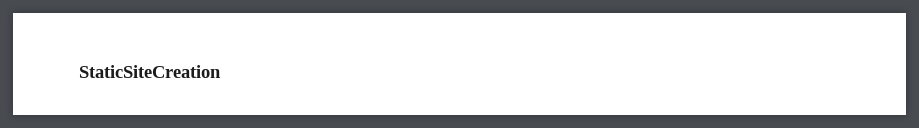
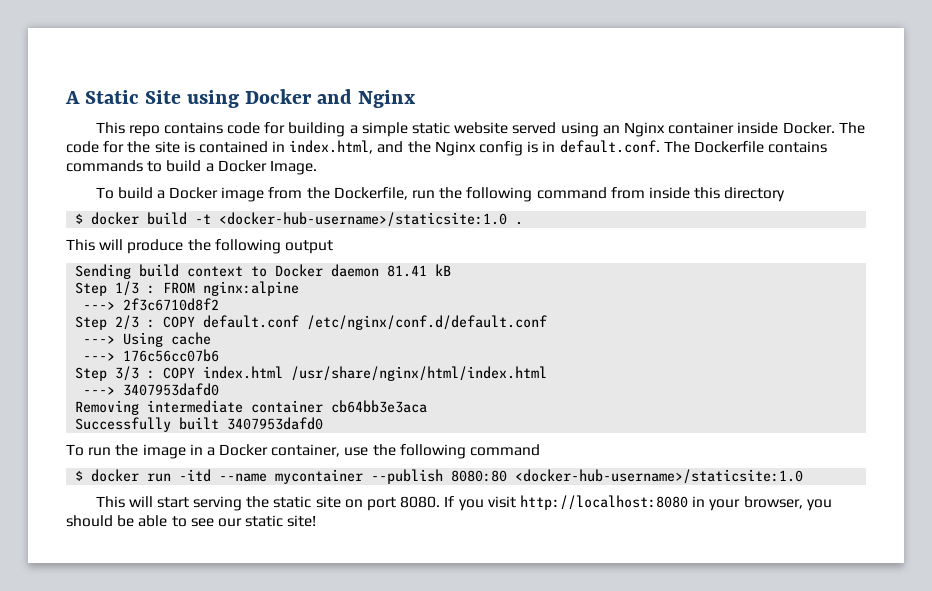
[79,65,221,78] StaticSiteCreation -> [65,89,417,108] [95,122,865,137] [66,140,828,156] [66,160,317,175] [95,187,786,202] [75,212,524,227] [66,239,333,254] [75,264,452,279] [75,281,300,296] [83,298,220,311] [75,315,548,330] [83,332,212,347] [83,349,220,362] [75,366,548,381] [83,383,220,396] [75,400,428,415] [75,417,324,432] [66,444,541,459] [75,469,804,484] [95,495,832,511] [66,515,317,527] A Static Site using Docker and Nginx // This repo contains code for building a simple static website served using an Nginx container inside Docker. The code for the site is contained in index.html, and the Nginx config is in default.conf. The Dockerfile contains commands to build a Docker Image. // To build a Docker image from the Dockerfile, run the following command from inside this directory // $ docker build -t <docker-hub-username>/staticsite:1.0 . // This will produce the following output // Sending build context to Docker daemon 81.41 kB // Step 1/3 : FROM nginx:alpine // ---> 2f3c6710d8f2 // Step 2/3 : COPY default.conf /etc/nginx/conf.d/default.conf // ---> Using cache // ---> 176c56cc07b6 // Step 3/3 : COPY index.html /usr/share/nginx/html/index.html // ---> 3407953dafd0 // Removing intermediate container cb64bb3e3aca // Successfully built 3407953dafd0 // To run the image in a Docker container, use the following command // $ docker run -itd --name mycontainer --publish 8080:80 <docker-hub-username>/staticsite:1.0 // This will start serving the static site on port 8080. If you visit http://localhost:8080 in your browser, you should be able to see our static site!

